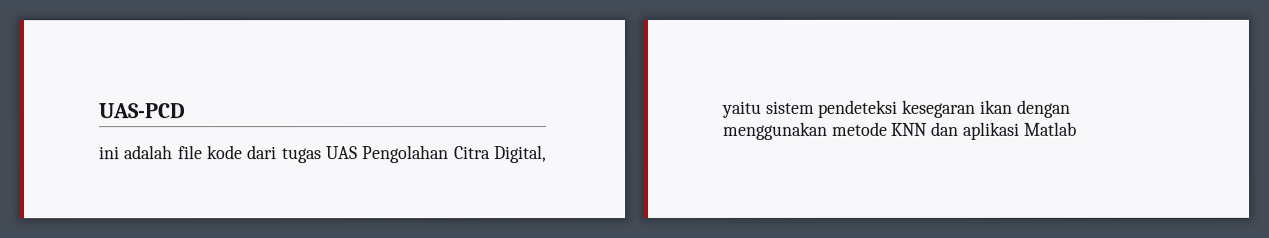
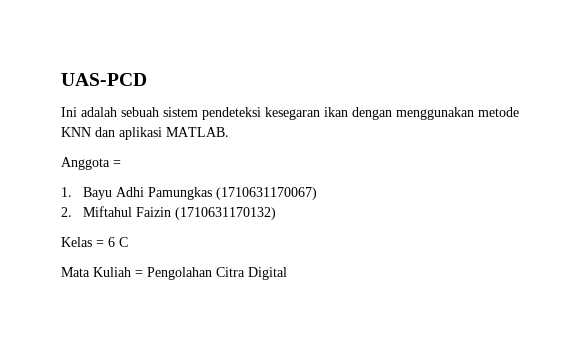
[99,145,547,164] [721,100,761,118] ini adalah file kode dari tugas UAS Pengolahan Citra Digital, yaitu -> [61,107,159,117] Ini adalah sebuah
[1023,121,1077,136] Matlab -> [166,127,229,137] [61,157,121,170] [61,187,317,200] [61,206,276,220] [61,237,128,247] [61,267,287,280] MATLAB. // Anggota = // 1. Bayu Adhi Pamungkas (1710631170067) // 2. Miftahul Faizin (1710631170132) // Kelas = 6 C // Mata Kuliah = Pengolahan Citra Digital

